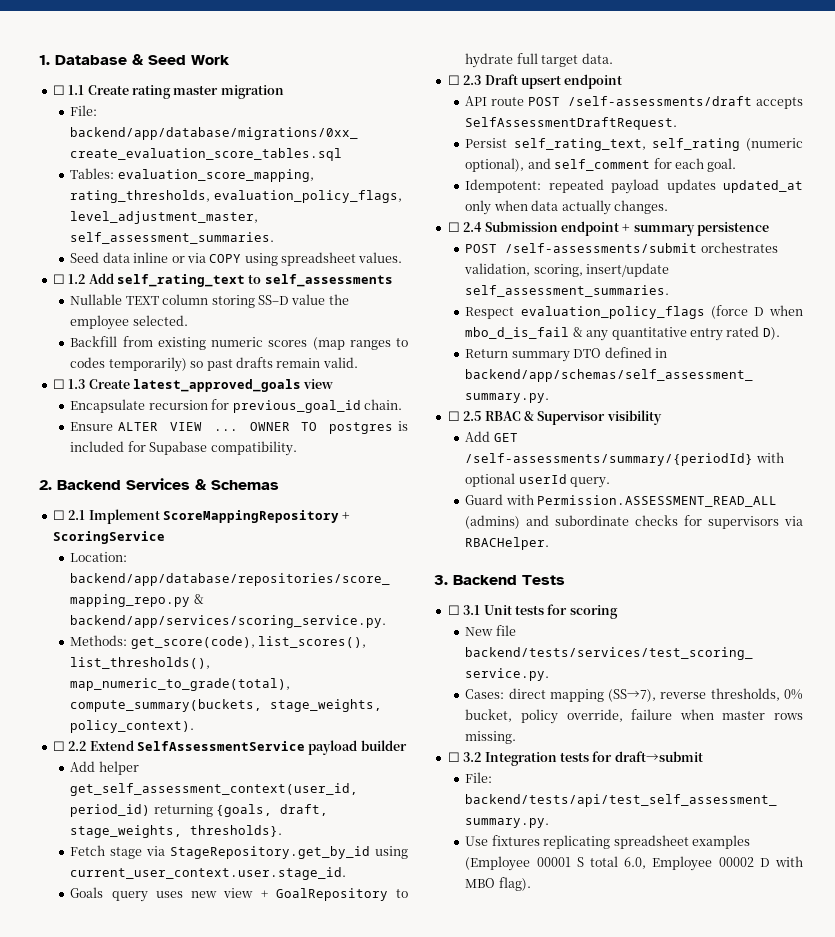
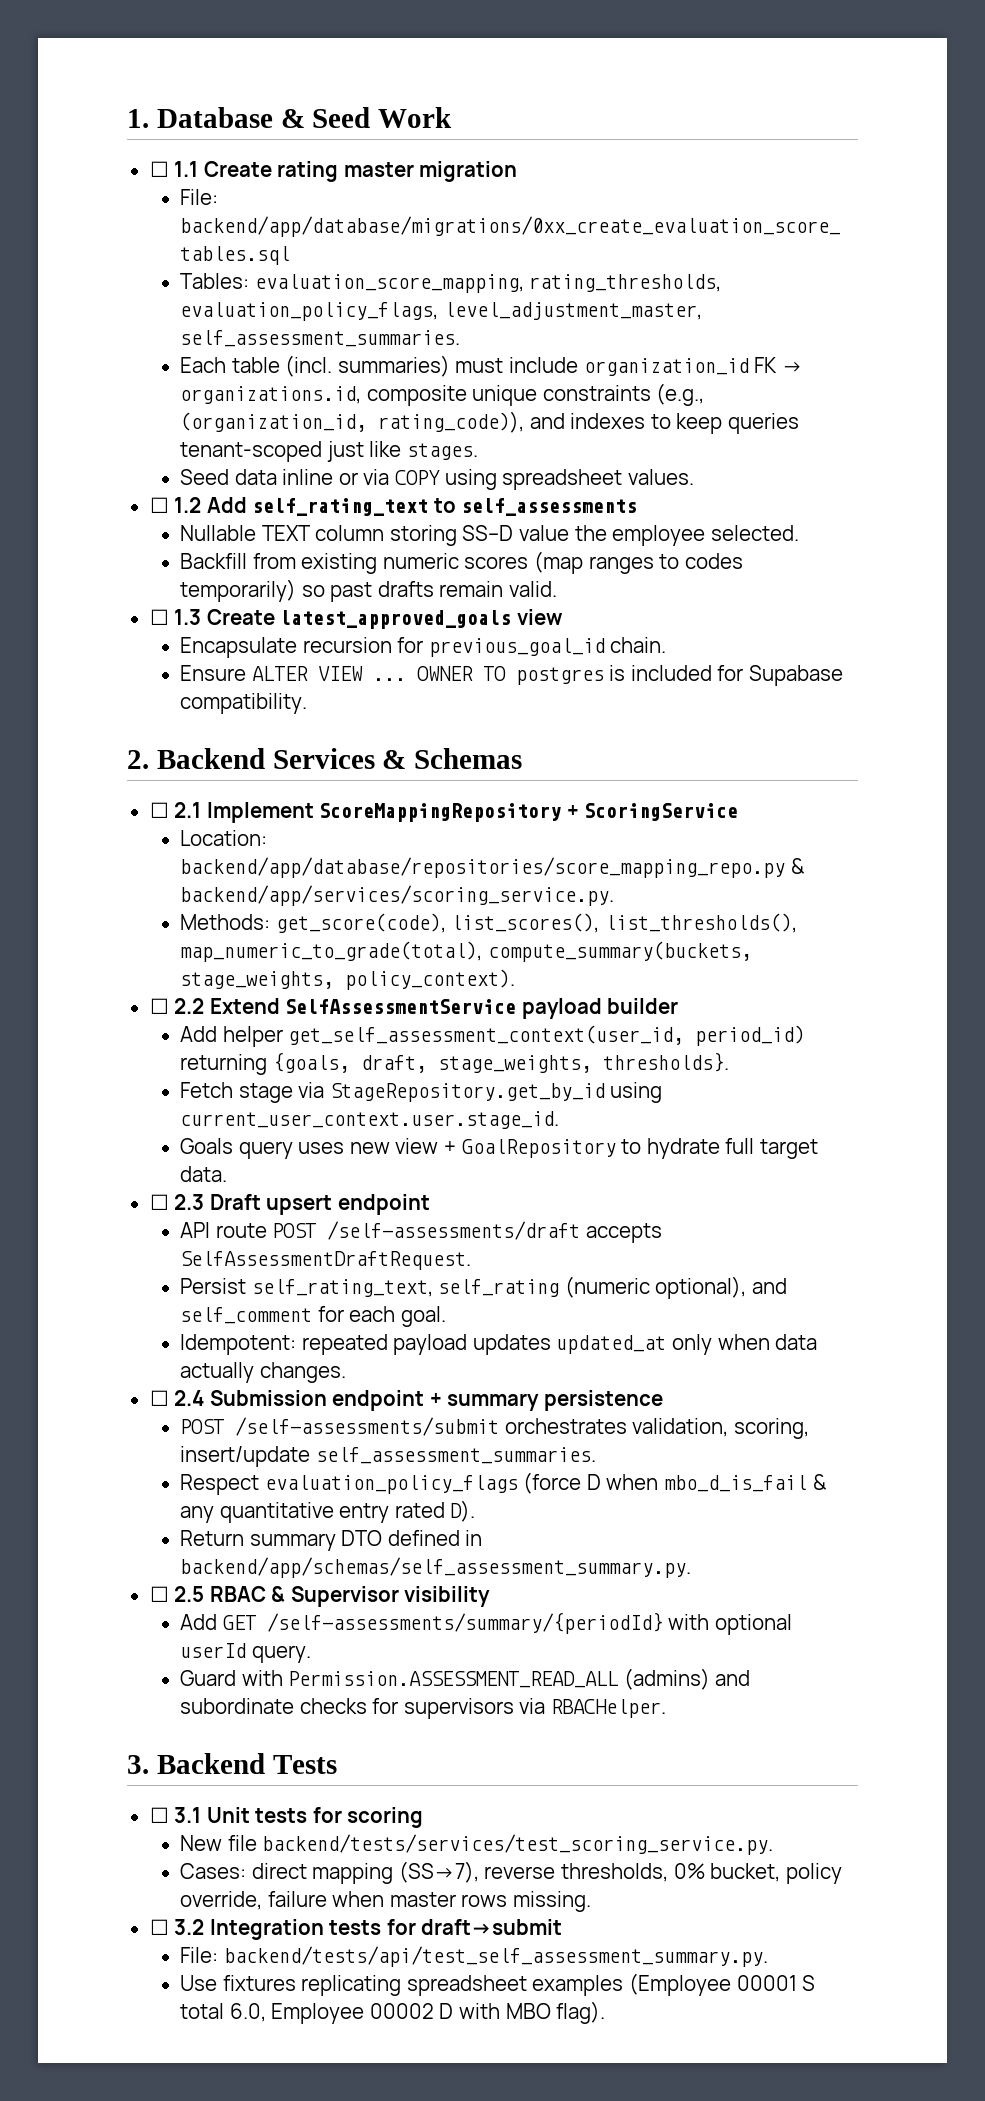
(275, 238) none -> [180,355,803,377] [180,383,705,406] [180,411,800,434] [180,441,478,462] // Each table (incl. summaries) must include organization_id FK → organizations.id, composite unique constraints (e.g., (organization_id, rating_code)), and indexes to keep queries tenant-scoped just like stages.

